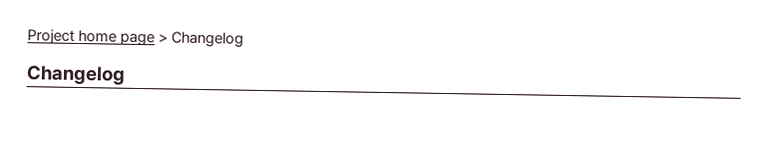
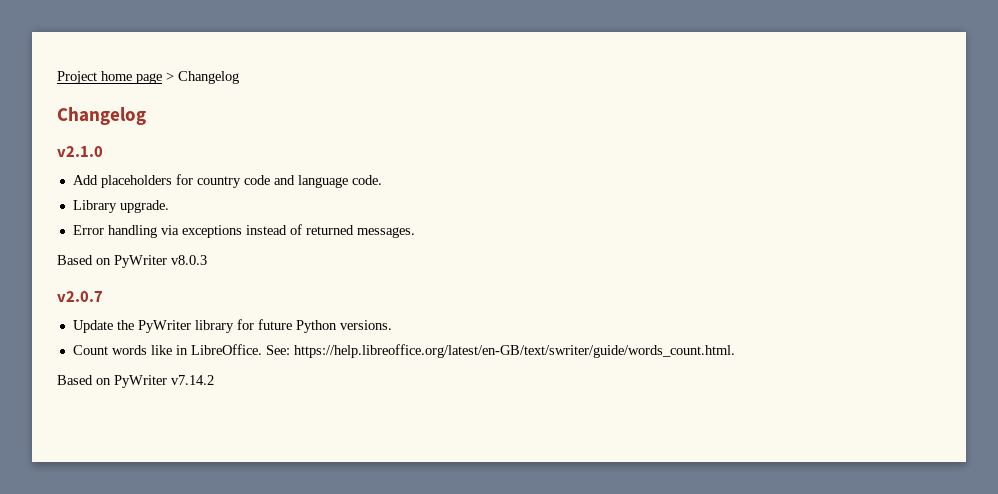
(126, 75) none -> [57,146,103,157] [72,174,382,188] [72,200,169,213] [72,224,415,238] [57,255,207,268] [57,291,103,302] [72,319,392,333] [72,344,735,358] [57,375,214,388] // v2.1.0 // Add placeholders for country code and language code. // Library upgrade. // Error handling via exceptions instead of returned messages. // Based on PyWriter v8.0.3 // v2.0.7 // Update the PyWriter library for future Python versions. // Count words like in LibreOffice. See: https://help.libreoffice.org/latest/en-GB/text/swriter/guide/words_count.html. // Based on PyWriter v7.14.2

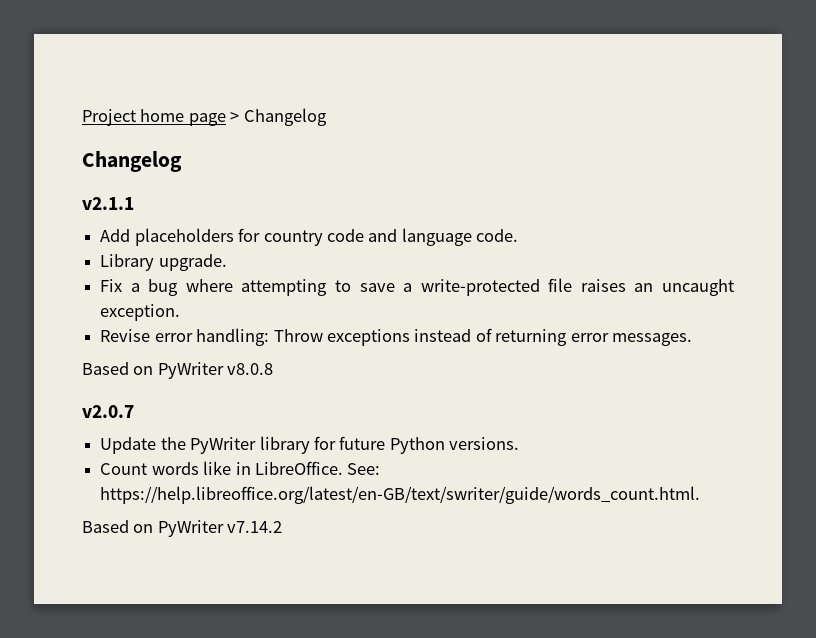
[57,146,103,157] v2.1.0 -> [82,197,134,210] v2.1.1
[72,225,179,238] Error handling via -> [100,278,734,296] [100,304,181,321] [100,328,323,346] Fix a bug where attempting to save a write-protected file raises an uncaught exception. // Revise error handling: Throw
[305,225,354,235] returned -> [495,329,609,346] returning error
[171,255,207,265] v8.0.3 -> [227,363,274,375] v8.0.8

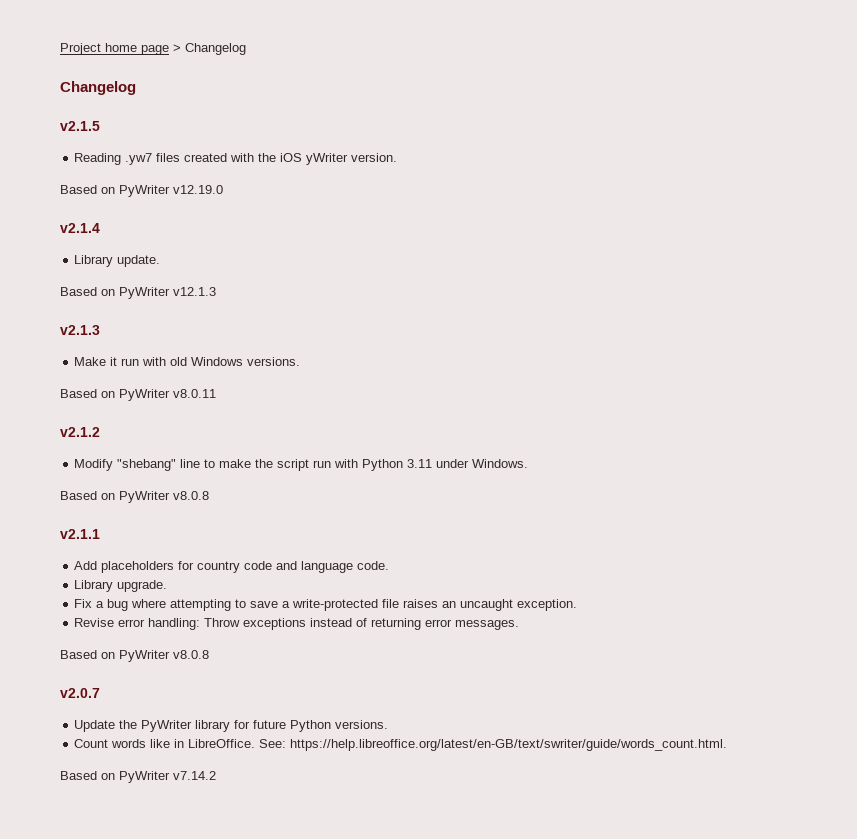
(182, 161) none -> [60,121,100,131] [74,153,398,165] [60,185,223,197] [60,223,100,233] [74,255,161,267] [60,287,216,299] [60,325,100,335] [74,357,301,366] [60,389,216,401] [60,427,100,437] [74,459,529,471] [60,491,209,503] // v2.1.5 // Reading .yw7 files created with the iOS yWriter version. // Based on PyWriter v12.19.0 // v2.1.4 // Library update. // Based on PyWriter v12.1.3 // v2.1.3 // Make it run with old Windows versions. // Based on PyWriter v8.0.11 // v2.1.2 // Modify "shebang" line to make the script run with Python 3.11 under Windows. // Based on PyWriter v8.0.8

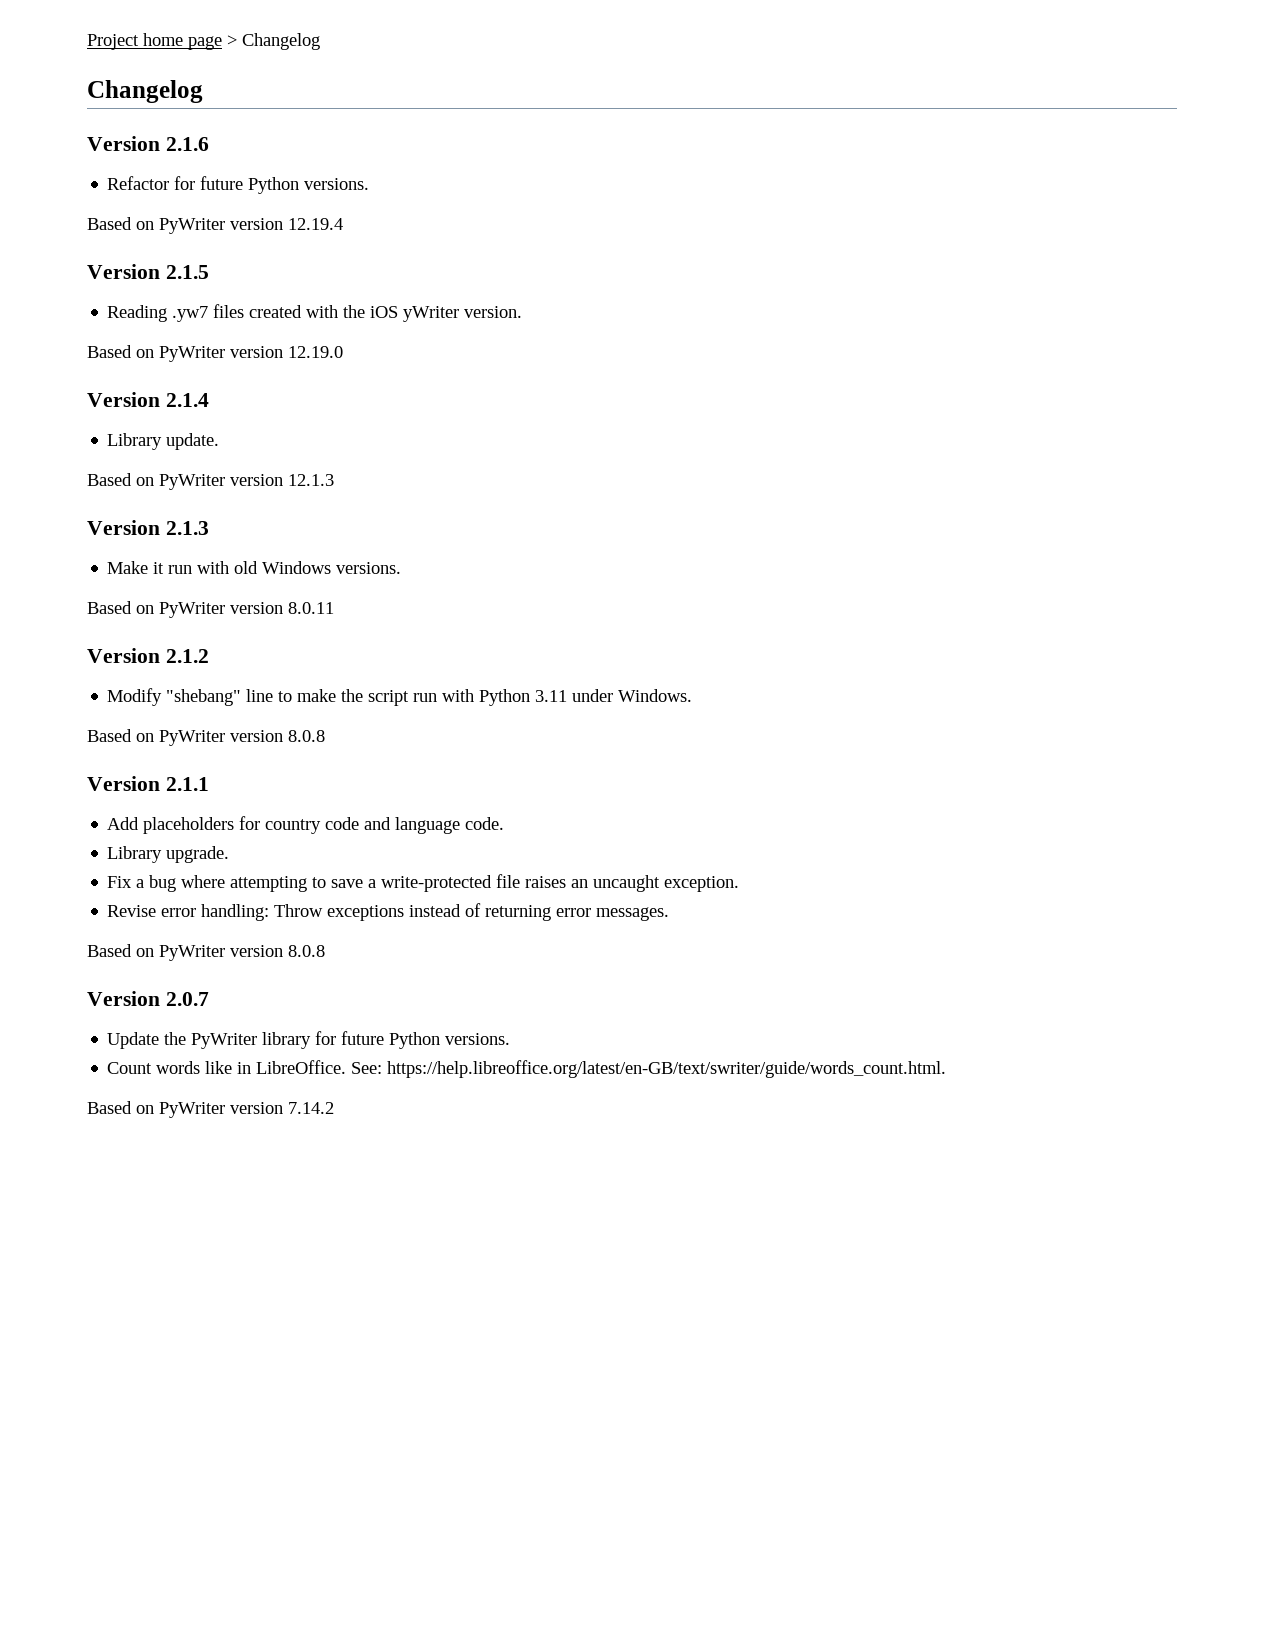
[60,121,100,131] v2.1.5 -> [87,136,209,151] [107,176,370,194] [87,217,343,234] [87,264,209,279] Version 2.1.6 // Refactor for future Python versions. // Based on PyWriter version 12.19.4 // Version 2.1.5
[173,185,223,194] [60,223,100,233] v12.19.0 // v2.1.4 -> [230,346,343,358] [87,392,209,407] version 12.19.0 // Version 2.1.4
[173,287,216,296] [60,325,100,335] v12.1.3 // v2.1.3 -> [230,474,334,486] [87,520,209,535] version 12.1.3 // Version 2.1.3
[173,389,216,398] [60,427,100,437] v8.0.11 // v2.1.2 -> [230,602,334,614] [87,648,209,663] version 8.0.11 // Version 2.1.2
[173,491,209,500] [60,529,100,539] v8.0.8 // v2.1.1 -> [230,730,325,742] [87,776,209,791] version 8.0.8 // Version 2.1.1
[173,650,209,659] [60,688,100,698] v8.0.8 // v2.0.7 -> [230,945,325,957] [87,991,209,1006] version 8.0.8 // Version 2.0.7
[173,771,216,780] v7.14.2 -> [230,1102,334,1114] version 7.14.2

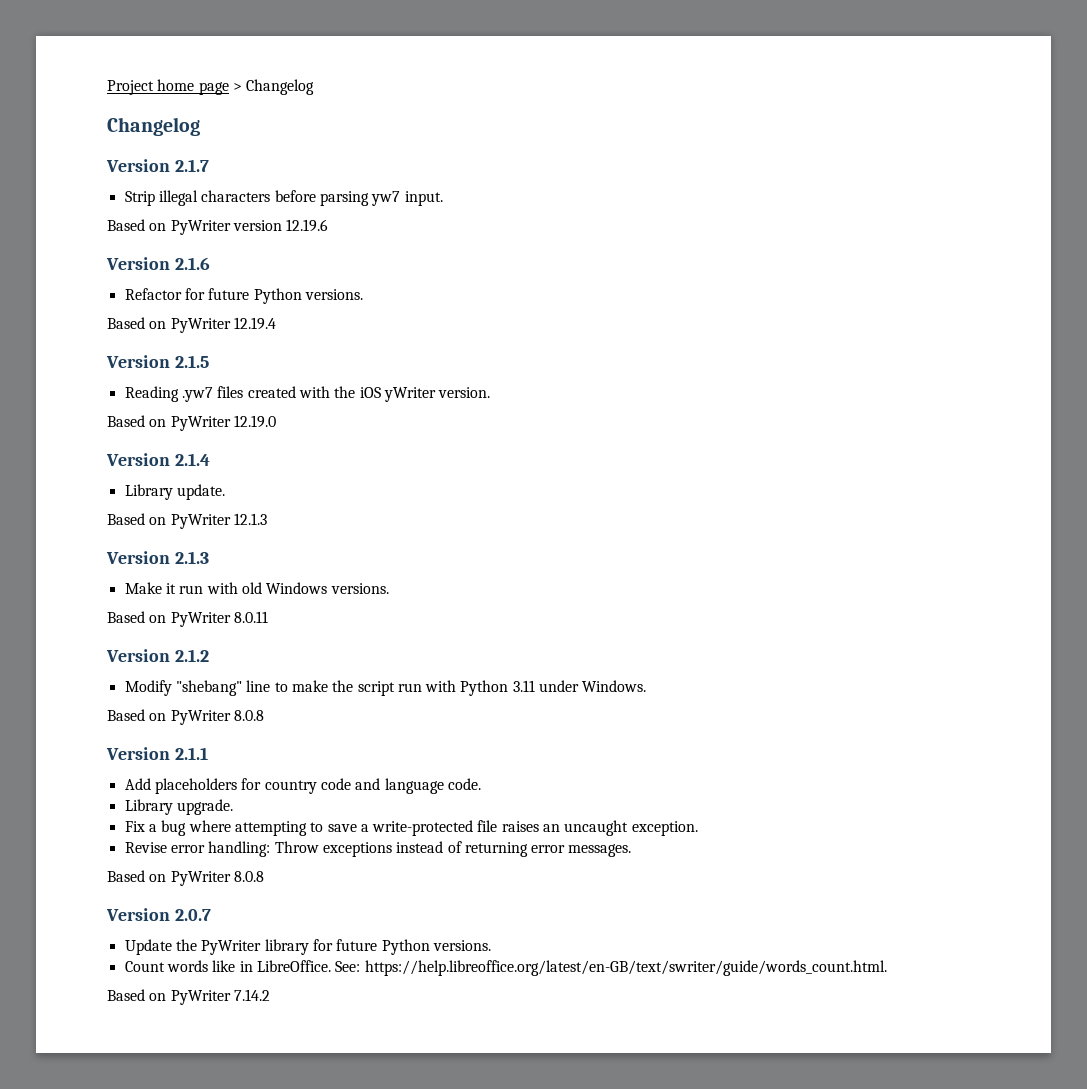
(203, 91) none -> [106,159,209,172] [124,190,443,206] [107,219,329,235] // Version 2.1.7 // Strip illegal characters before parsing yw7 input. // Based on PyWriter version 12.19.6
[230,218,283,230] version -> (231, 325) none
[230,346,283,358] version -> (231, 423) none
[230,474,283,486] version -> (231, 521) none
[230,602,283,614] version -> (231, 619) none
[230,730,283,742] version -> (231, 717) none
[230,945,283,957] version -> (231, 878) none
[230,1102,283,1114] version -> (231, 997) none

